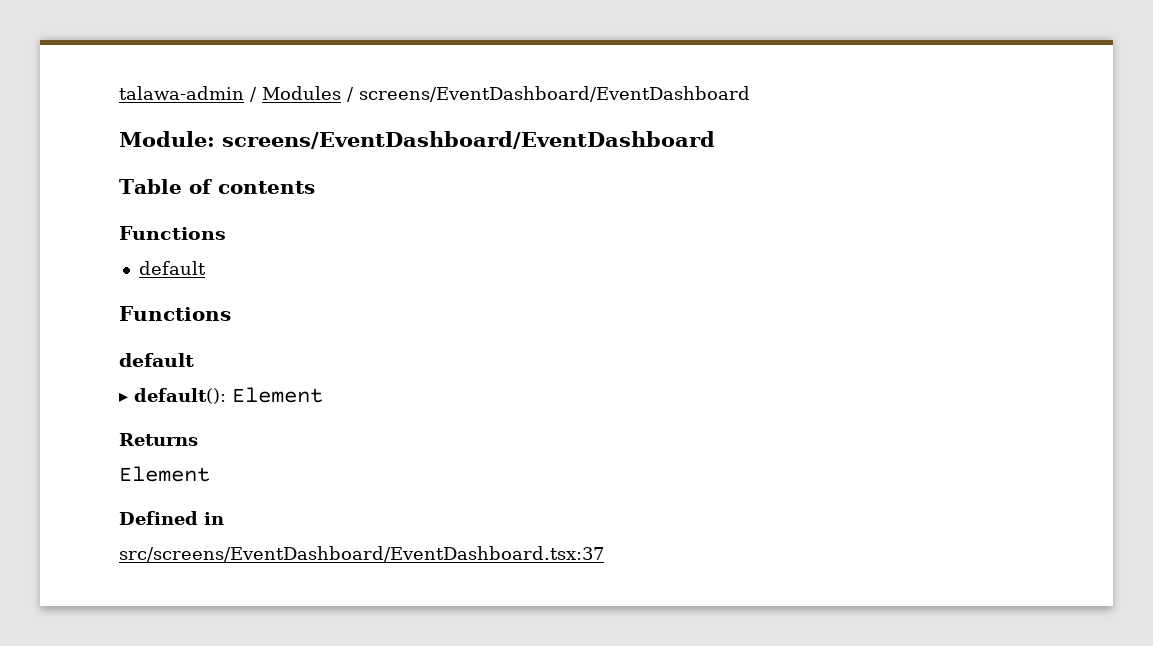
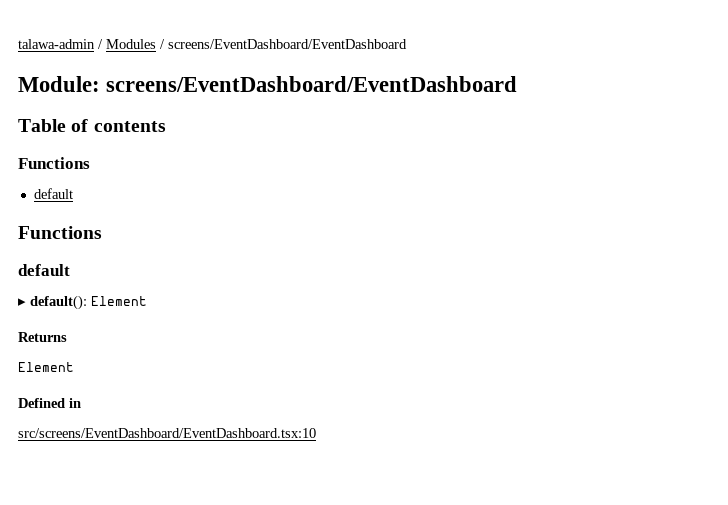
[119,546,604,562] src/screens/EventDashboard/EventDashboard.tsx:37 -> [18,428,316,438] src/screens/EventDashboard/EventDashboard.tsx:10

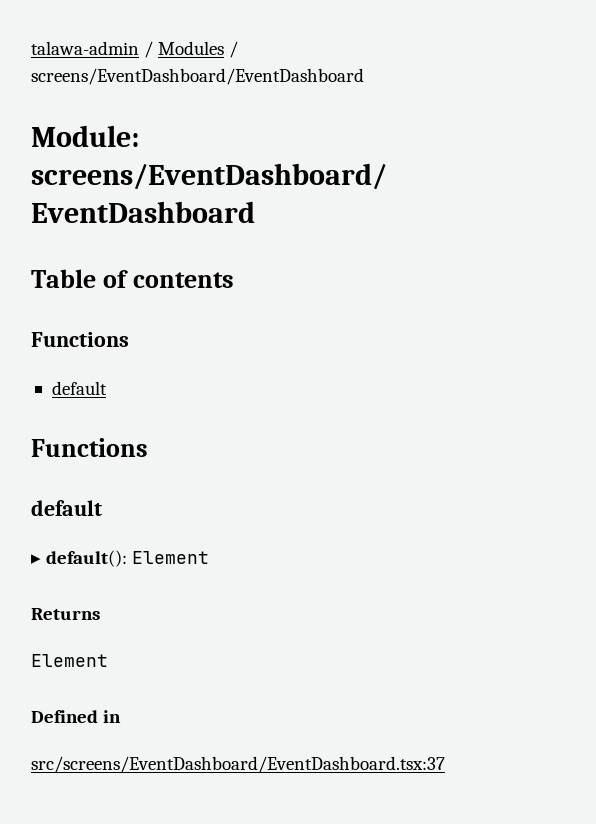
[18,428,316,438] src/screens/EventDashboard/EventDashboard.tsx:10 -> [31,756,445,773] src/screens/EventDashboard/EventDashboard.tsx:37

